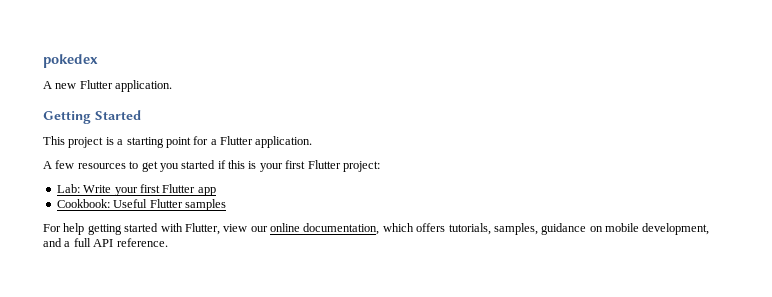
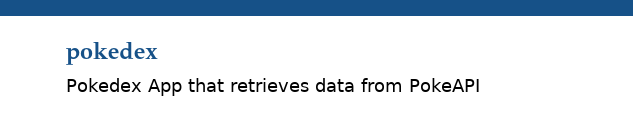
[43,80,173,92] [43,110,141,124] [43,136,313,148] [43,160,380,172] [56,184,216,196] [56,199,226,211] [43,223,710,235] [43,238,168,247] A new Flutter application. // Getting Started // This project is a starting point for a Flutter application. // A few resources to get you started if this is your first Flutter project: // Lab: Write your first Flutter app // Cookbook: Useful Flutter samples // For help getting started with Flutter, view our online documentation, which offers tutorials, samples, guidance on mobile development, and a full API reference. -> [66,78,480,96] Pokedex App that retrieves data from PokeAPI

